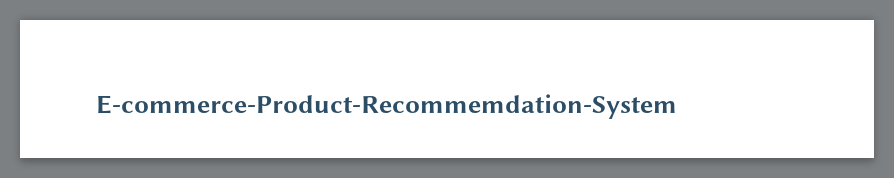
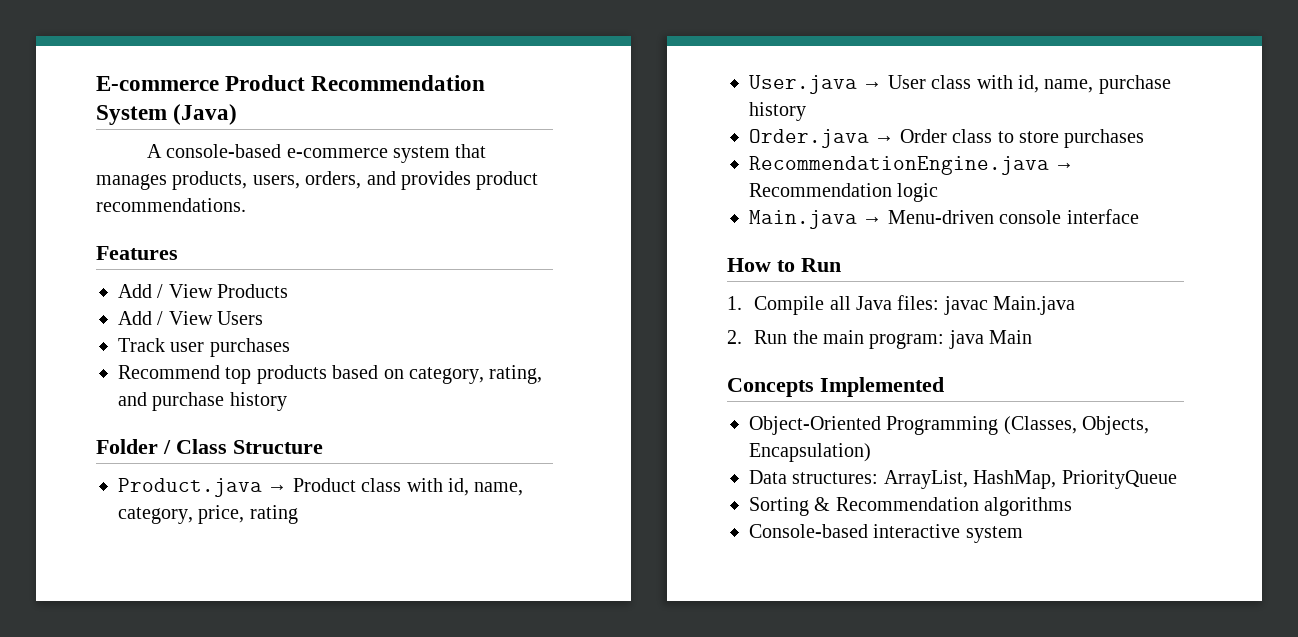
[96,94,677,119] E-commerce-Product-Recommemdation-System -> [96,75,486,91] [96,104,238,125] [146,144,487,163] [96,171,539,190] [96,198,246,212] [96,246,178,260] [118,284,289,298] [118,311,264,325] [118,338,290,357] [118,365,543,384] [118,392,287,411] [96,439,323,454] [118,478,524,497] [118,505,298,524] [749,75,1171,94] [749,102,806,121] [749,129,1145,148] [749,156,1075,175] [749,183,939,202] [749,209,1139,229] [727,258,841,272] [727,295,1076,315] [727,330,1033,349] [727,377,944,397] [749,416,1150,435] [749,443,871,462] [749,470,1177,489] [749,497,1073,516] [749,524,1023,543] E-commerce Product Recommendation System (Java) // A console-based e-commerce system that manages products, users, orders, and provides product recommendations. // Features // Add / View Products // Add / View Users // Track user purchases // Recommend top products based on category, rating, and purchase history // Folder / Class Structure // Product.java → Product class with id, name, category, price, rating // User.java → User class with id, name, purchase history // Order.java → Order class to store purchases // RecommendationEngine.java → Recommendation logic // Main.java → Menu-driven console interface // How to Run // 1. Compile all Java files: javac Main.java // 2. Run the main program: java Main // Concepts Implemented // Object-Oriented Programming (Classes, Objects, Encapsulation) // Data structures: ArrayList, HashMap, PriorityQueue // Sorting & Recommendation algorithms // Console-based interactive system

